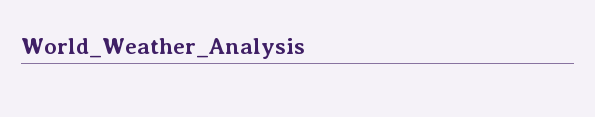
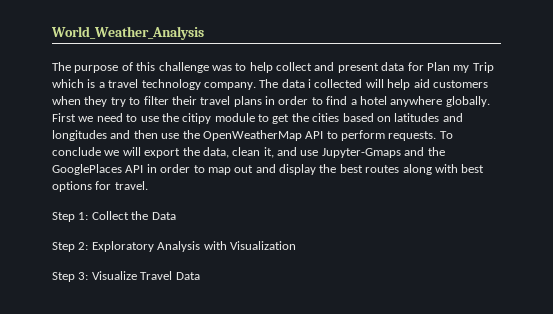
(305, 48) none -> [52,62,494,73] [52,79,488,90] [52,96,490,107] [52,113,463,124] [52,130,453,141] [52,147,445,158] [52,164,485,175] [52,181,148,192] [52,211,176,222] [52,241,296,252] [52,271,200,282] // The purpose of this challenge was to help collect and present data for Plan my Trip which is a travel technology company. The data i collected will help aid customers when they try to filter their travel plans in order to find a hotel anywhere globally. First we need to use the citipy module to get the cities based on latitudes and longitudes and then use the OpenWeatherMap API to perform requests. To conclude we will export the data, clean it, and use Jupyter-Gmaps and the GooglePlaces API in order to map out and display the best routes along with best options for travel. // Step 1: Collect the Data // Step 2: Exploratory Analysis with Visualization // Step 3: Visualize Travel Data

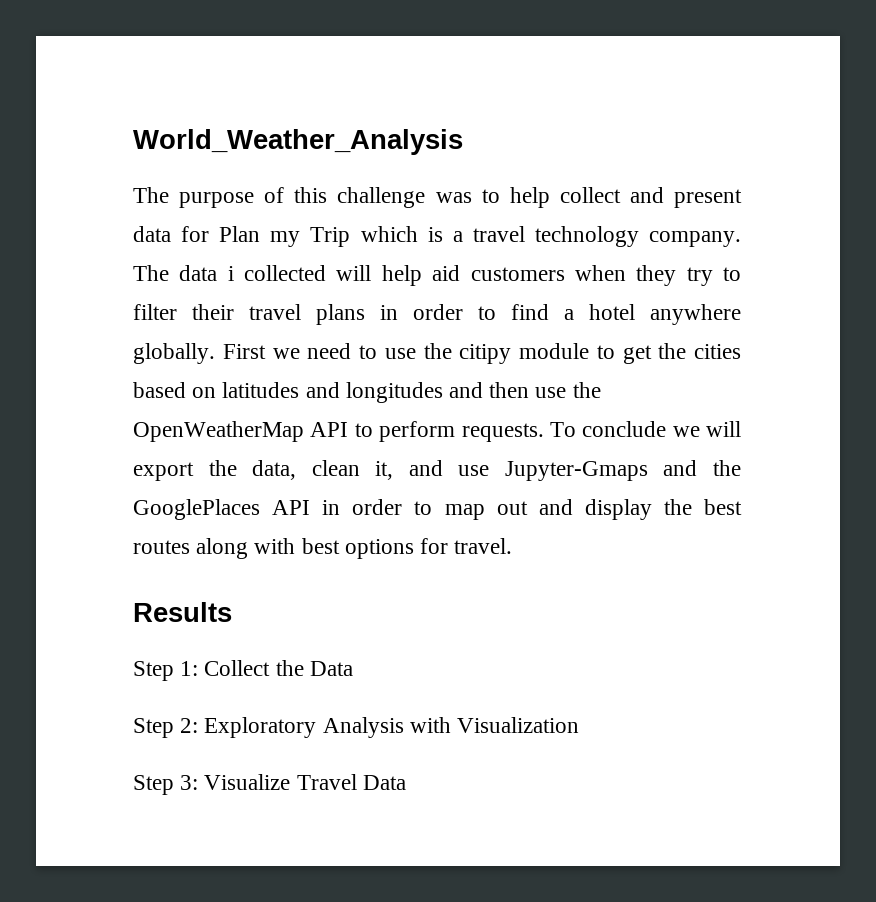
(148, 185) none -> [133,602,232,622] // Results

